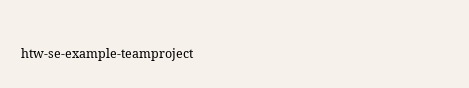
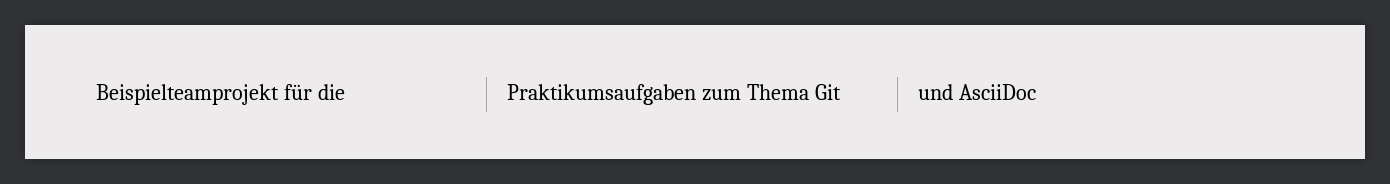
[21,48,194,61] htw-se-example-teamproject -> [96,84,1036,105] Beispielteamprojekt für die Praktikumsaufgaben zum Thema Git und AsciiDoc

